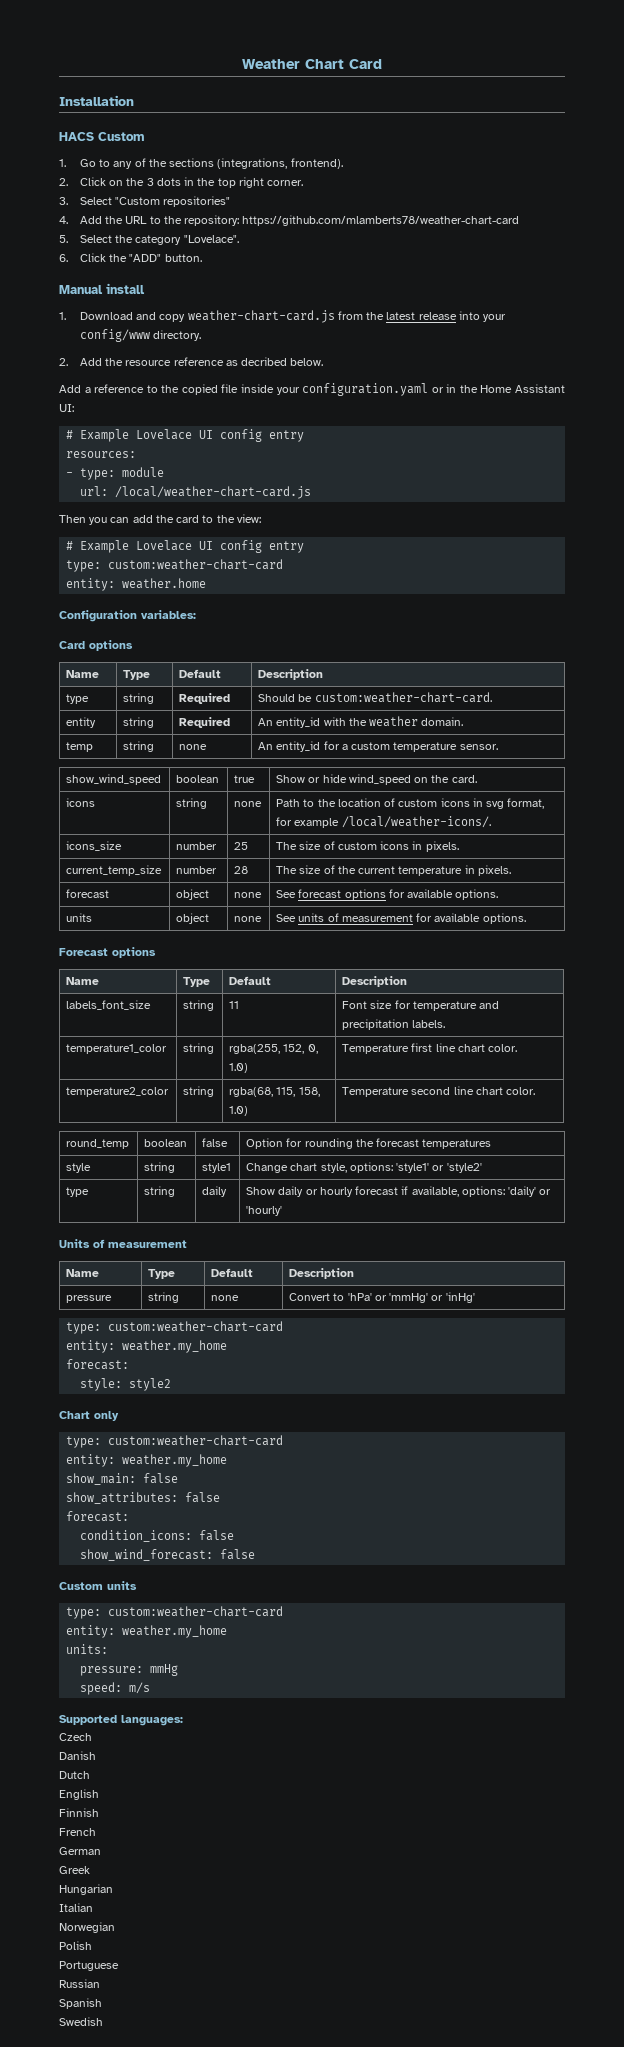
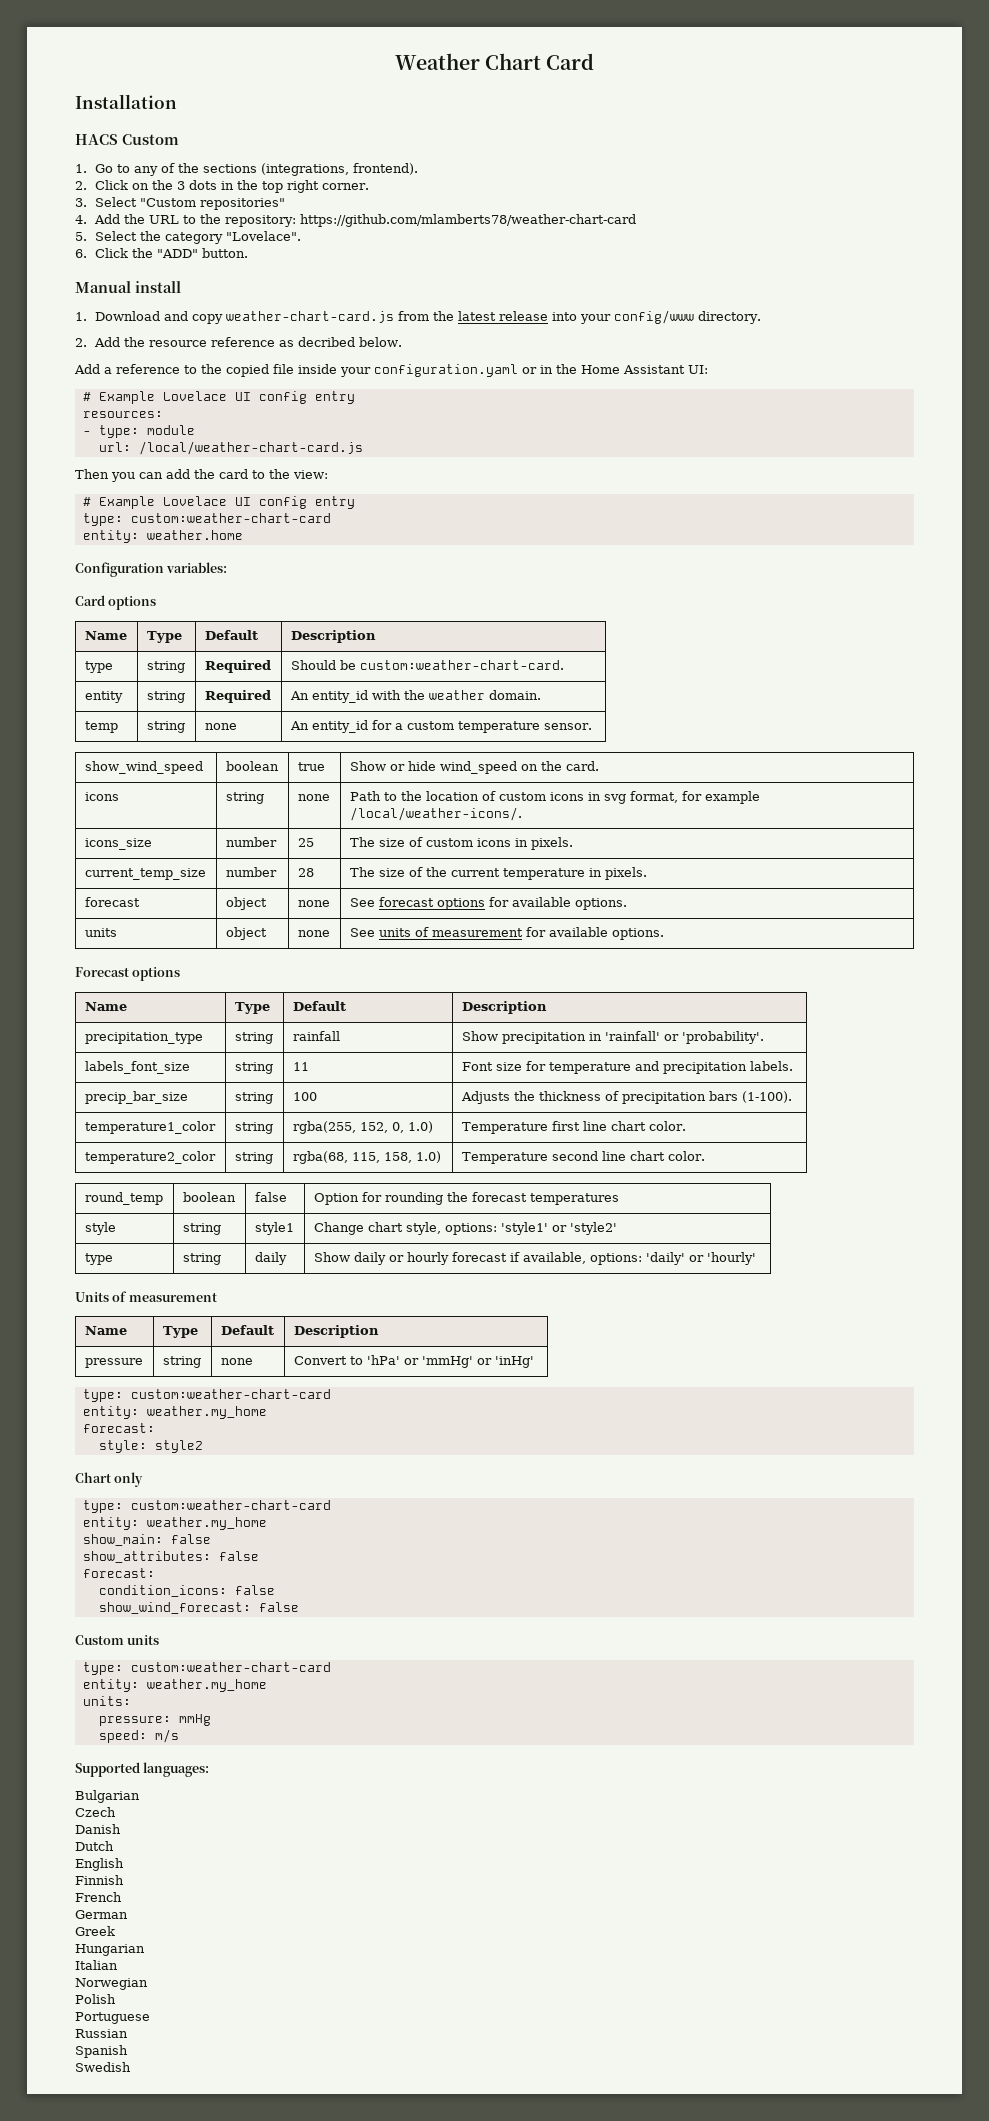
(408, 981) none -> [84,1032,203,1044] [234,1032,273,1044] [292,1031,340,1041] [461,1031,764,1044] // precipitation_type | string | rainfall | Show precipitation in 'rainfall' or 'probability'.
(446, 1024) none -> [84,1091,188,1104] [234,1092,273,1104] [292,1092,317,1101] [460,1091,792,1104] // precip_bar_size | string | 100 | Adjusts the thickness of precipitation bars (1-100).
(183, 1720) none -> [75,1790,140,1803] // Bulgarian

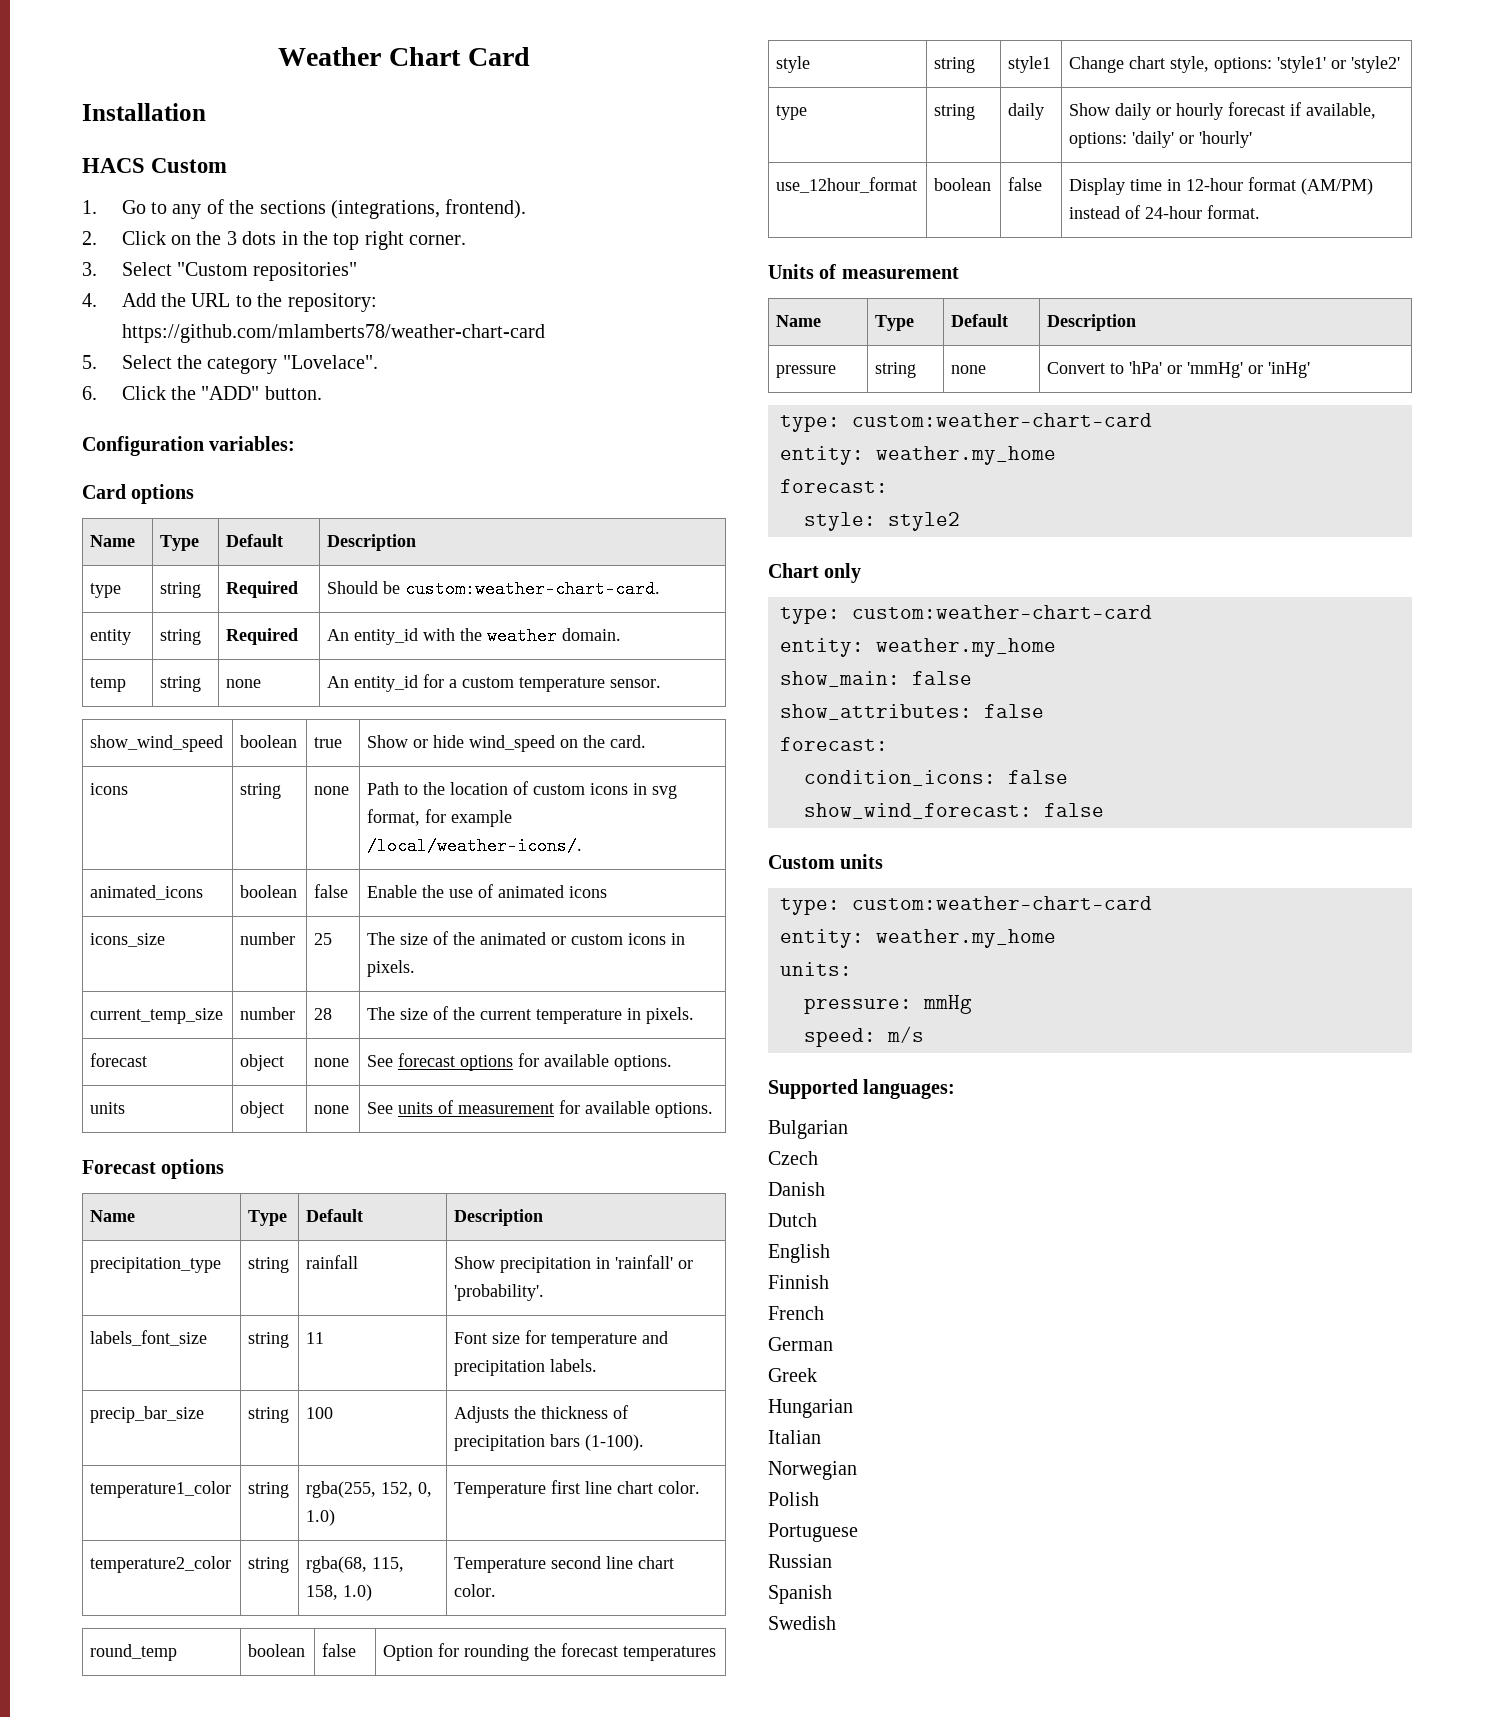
[75,281,181,293] [75,310,762,324] [75,337,403,347] [74,364,708,377] [82,391,355,404] [82,411,163,418] [82,425,195,438] [98,441,363,455] [75,469,328,482] [82,496,355,509] [82,513,331,526] [82,530,243,543] // Manual install // 1. Download and copy weather-chart-card.js from the latest release into your config/www directory. // 2. Add the resource reference as decribed below. // Add a reference to the copied file inside your configuration.yaml or in the Home Assistant UI: // # Example Lovelace UI config entry // resources: // - type: module // url: /local/weather-chart-card.js // Then you can add the card to the view: // # Example Lovelace UI config entry // type: custom:weather-chart-card // entity: weather.home -> (322, 393) none
(522, 814) none -> [90,885,204,900] [240,885,298,898] [314,884,349,898] [367,884,608,898] // animated_icons | boolean | false | Enable the use of animated icons
(423, 842) none -> [453,932,567,945] the animated or
(756, 1258) none -> [776,177,918,193] [934,178,992,191] [1008,177,1043,191] [1069,177,1374,195] [1069,205,1261,219] // use_12hour_format | boolean | false | Display time in 12-hour format (AM/PM) instead of 24-hour format.

